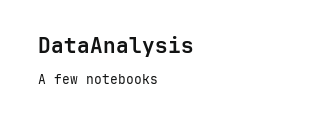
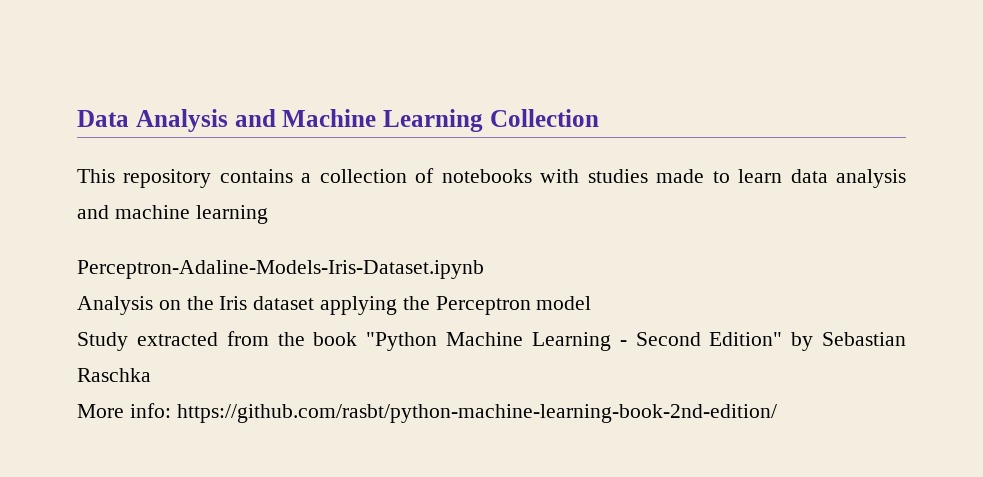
[38,36,194,57] [38,74,158,84] DataAnalysis // A few notebooks -> [77,109,599,132] [77,168,906,188] [77,205,268,224] [77,260,484,279] [77,296,592,315] [77,331,907,351] [77,368,151,382] [77,403,777,423] Data Analysis and Machine Learning Collection // This repository contains a collection of notebooks with studies made to learn data analysis and machine learning // Perceptron-Adaline-Models-Iris-Dataset.ipynb // Analysis on the Iris dataset applying the Perceptron model // Study extracted from the book "Python Machine Learning - Second Edition" by Sebastian Raschka // More info: https://github.com/rasbt/python-machine-learning-book-2nd-edition/

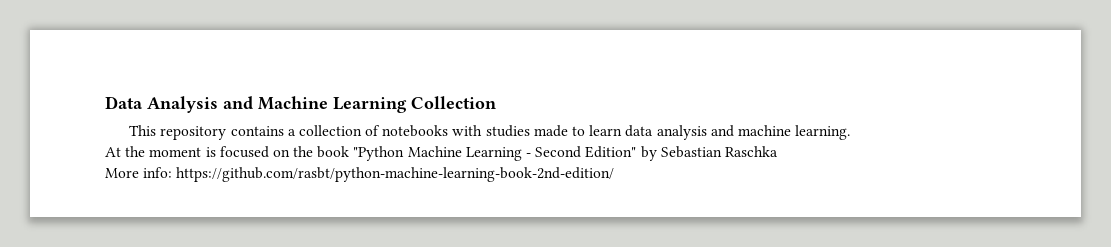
[195,205,268,224] [77,260,484,279] [77,296,592,315] [77,331,269,351] learning // Perceptron-Adaline-Models-Iris-Dataset.ipynb // Analysis on the Iris dataset applying the Perceptron model // Study extracted from -> [795,125,851,140] [105,146,290,158] learning. // At the moment is focused on

